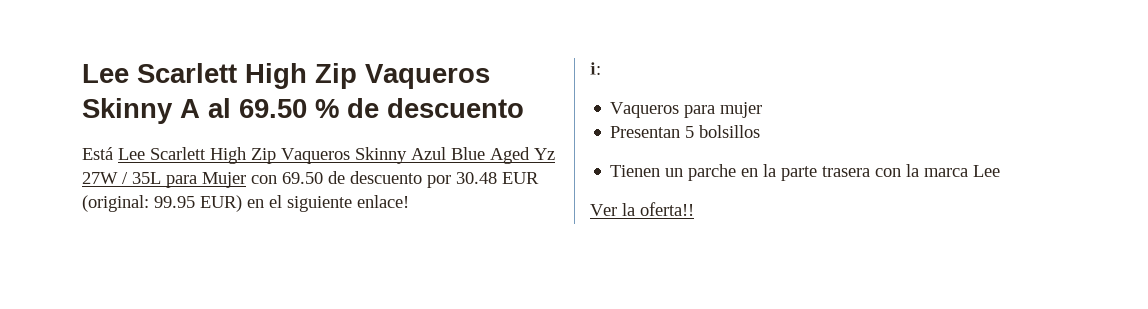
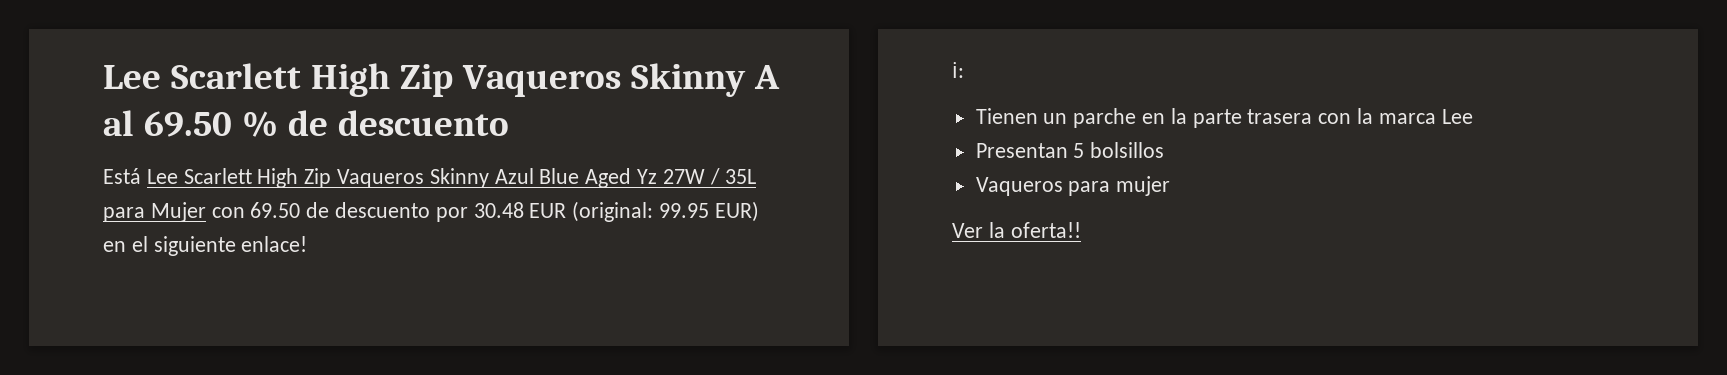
[610,102,763,118] [610,125,761,138] // Vaqueros para mujer // Presentan 5 bolsillos -> (964, 70) none
(1001, 171) none -> [975,142,1165,158] [975,176,1171,196] // Presentan 5 bolsillos // Vaqueros para mujer

